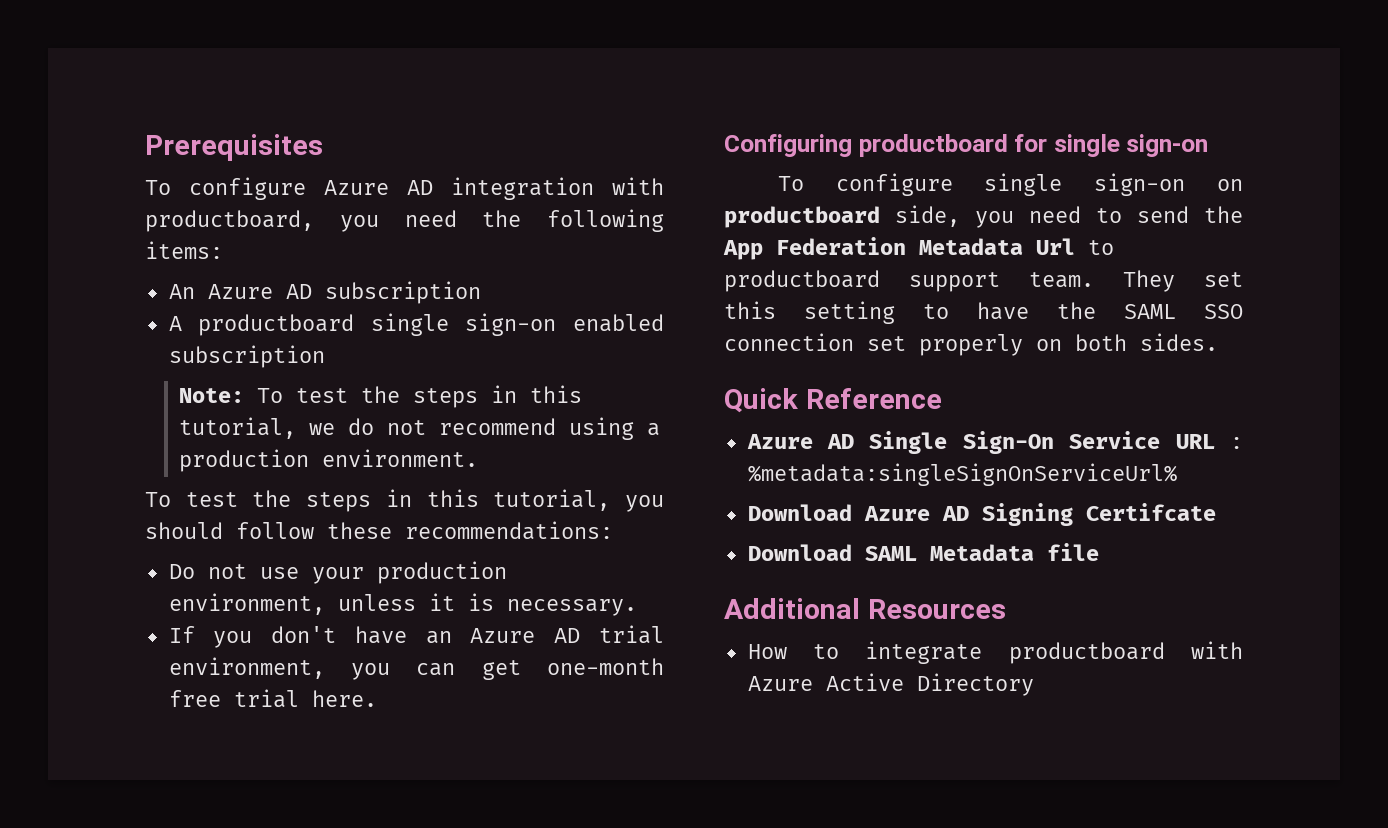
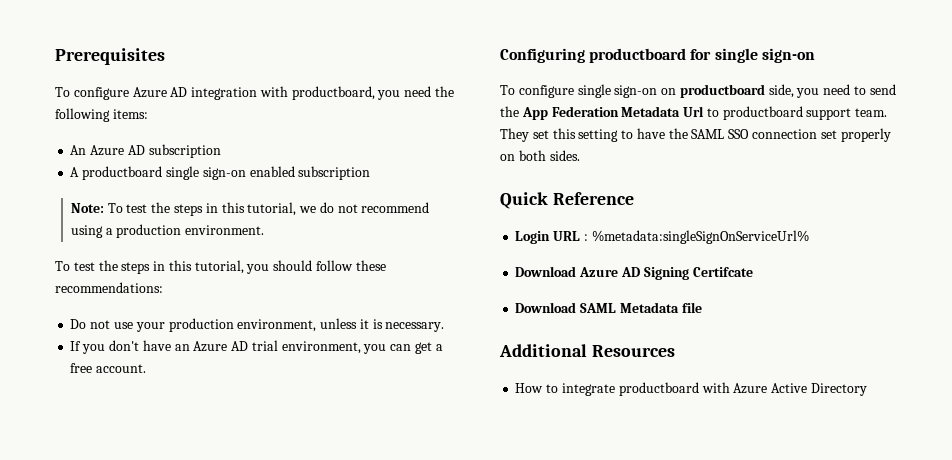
[547,658,664,675] [168,689,377,708] one-month free trial here. -> [435,344,443,351] [70,363,147,373] a free account.
[746,431,1161,454] Azure AD Single Sign-On Service -> [515,231,551,244] Login

